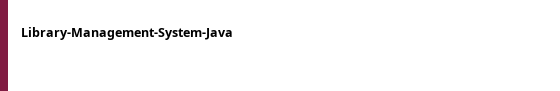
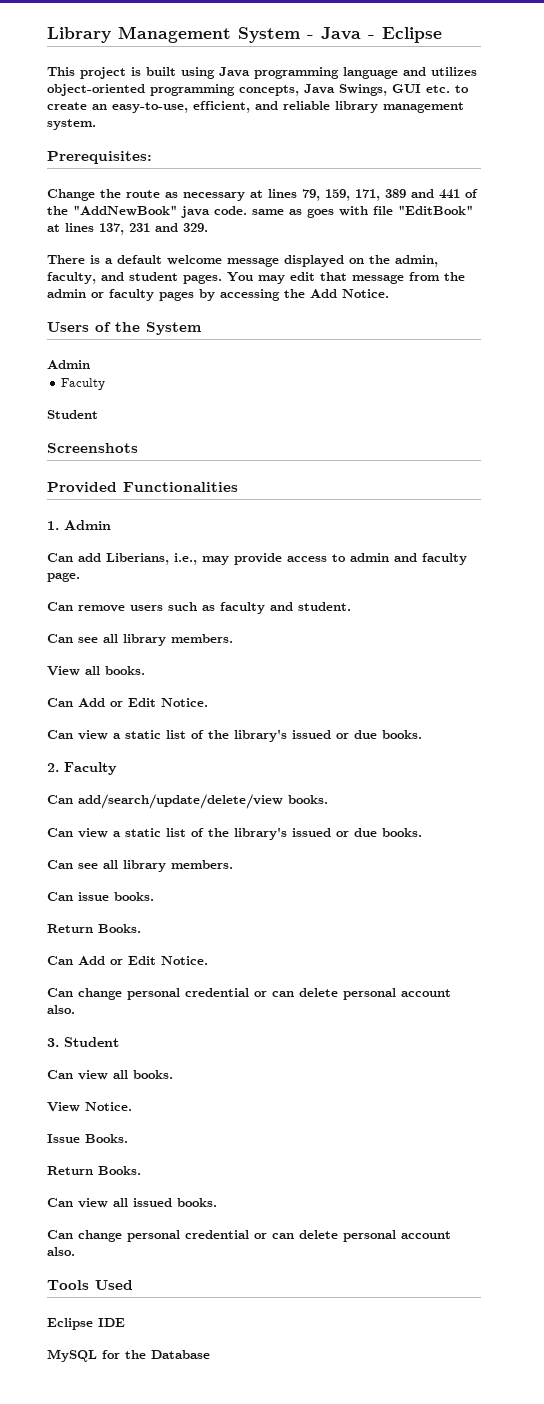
[21,27,233,40] Library-Management-System-Java -> [47,26,442,43] [47,67,477,79] [47,84,469,96] [47,101,464,113] [47,119,96,130] [47,151,152,164] [47,189,478,201] [47,205,473,218] [47,223,208,235] [47,255,438,267] [47,272,465,284] [47,289,389,301] [47,322,202,335] [47,360,90,369] [61,378,106,390] [47,410,98,419] [47,443,138,453] [47,482,238,493] [47,520,111,530] [47,553,467,565] [47,572,80,582] [47,602,351,614] [47,634,233,646] [47,666,145,676] [47,698,208,707] [47,729,422,742] [47,762,117,775] [47,794,328,809] [47,827,422,840] [47,860,233,872] [47,892,154,901] [47,924,141,933] [47,956,208,965] [47,988,451,1000] [47,1005,75,1014] [47,1037,119,1047] [47,1070,173,1080] [47,1102,132,1112] [47,1134,128,1143] [47,1166,141,1175] [47,1198,217,1208] [47,1230,451,1242] [47,1247,75,1256] [47,1280,133,1290] [47,1318,125,1330] [47,1349,210,1362] Library Management System - Java - Eclipse // This project is built using Java programming language and utilizes object-oriented programming concepts, Java Swings, GUI etc. to create an easy-to-use, efficient, and reliable library management system. // Prerequisites: // Change the route as necessary at lines 79, 159, 171, 389 and 441 of the "AddNewBook" java code. same as goes with file "EditBook" at lines 137, 231 and 329. // There is a default welcome message displayed on the admin, faculty, and student pages. You may edit that message from the admin or faculty pages by accessing the Add Notice. // Users of the System // Admin // Faculty // Student // Screenshots // Provided Functionalities // 1. Admin // Can add Liberians, i.e., may provide access to admin and faculty page. // Can remove users such as faculty and student. // Can see all library members. // View all books. // Can Add or Edit Notice. // Can view a static list of the library's issued or due books. // 2. Faculty // Can add/search/update/delete/view books. // Can view a static list of the library's issued or due books. // Can see all library members. // Can issue books. // Return Books. // Can Add or Edit Notice. // Can change personal credential or can delete personal account also. // 3. Student // Can view all books. // View Notice. // Issue Books. // Return Books. // Can view all issued books. // Can change personal credential or can delete personal account also. // Tools Used // Eclipse IDE // MySQL for the Database

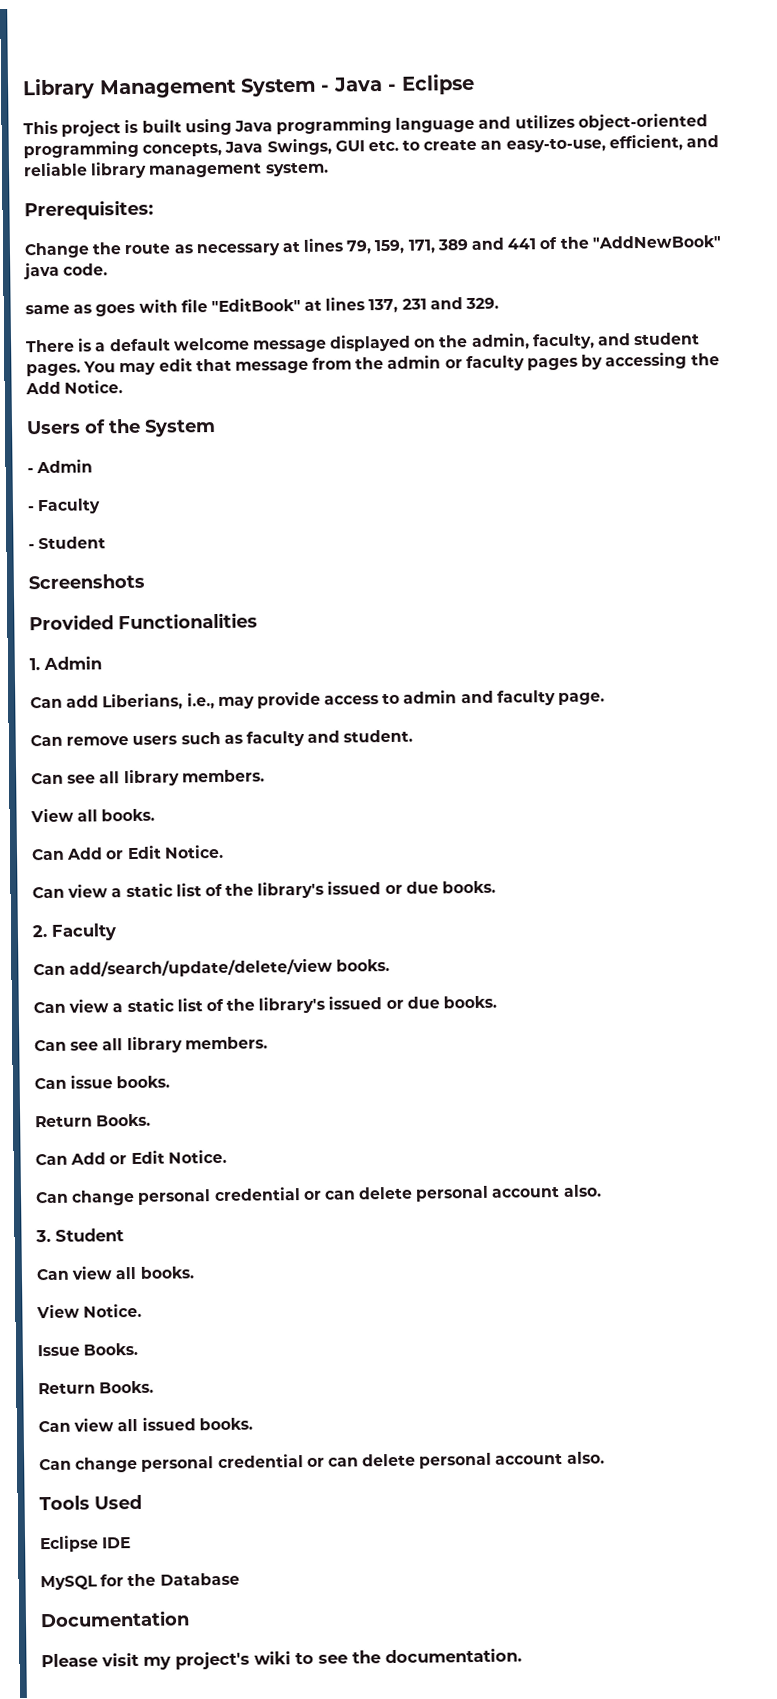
(247, 210) none -> (109, 269) //
[47,360,90,369] [61,378,106,390] Admin // Faculty // -> [27,459,94,474] [27,498,102,515] [28,544,35,550] - Admin // - Faculty // -
(210, 1354) none -> [40,1610,190,1628] [41,1648,522,1670] // Documentation // Please visit my project's wiki to see the documentation.

